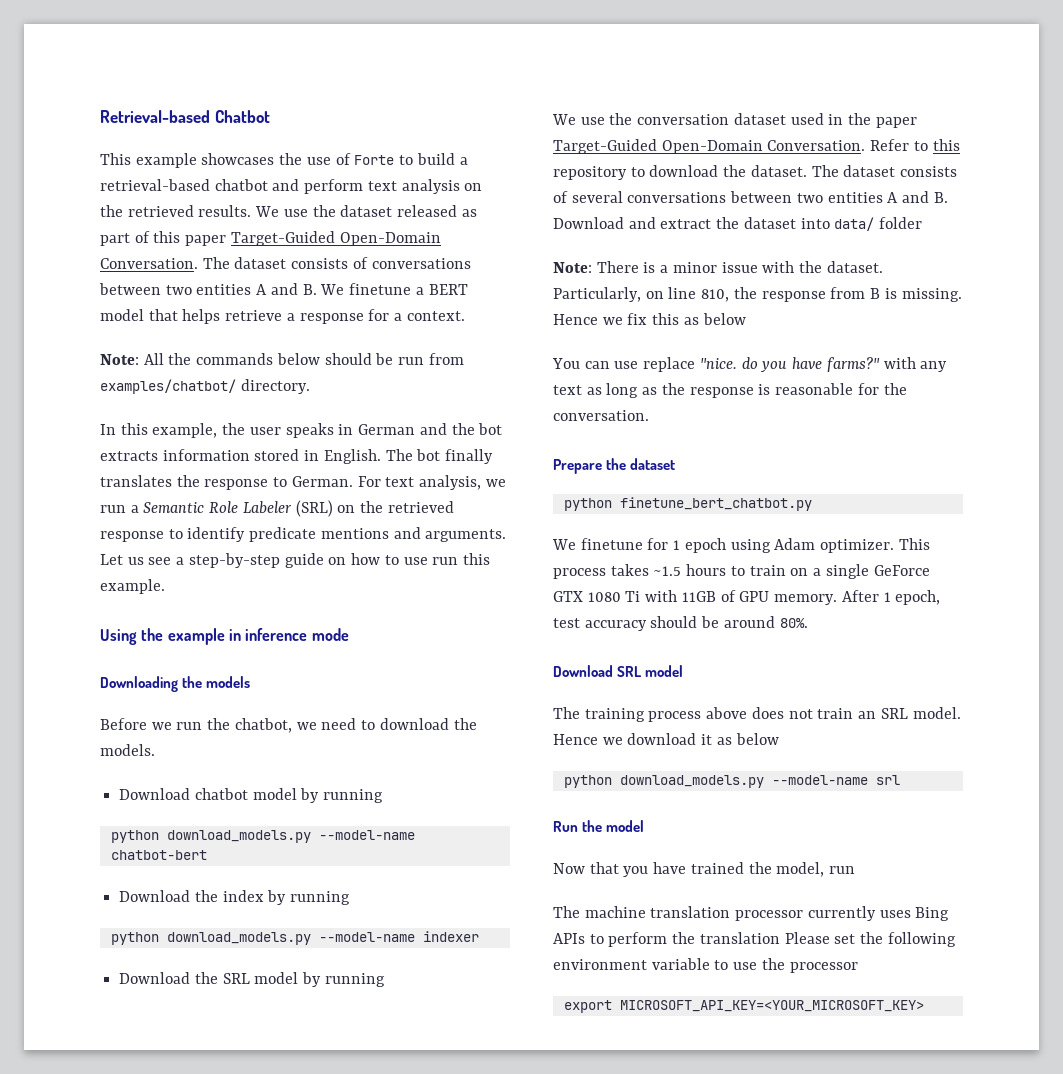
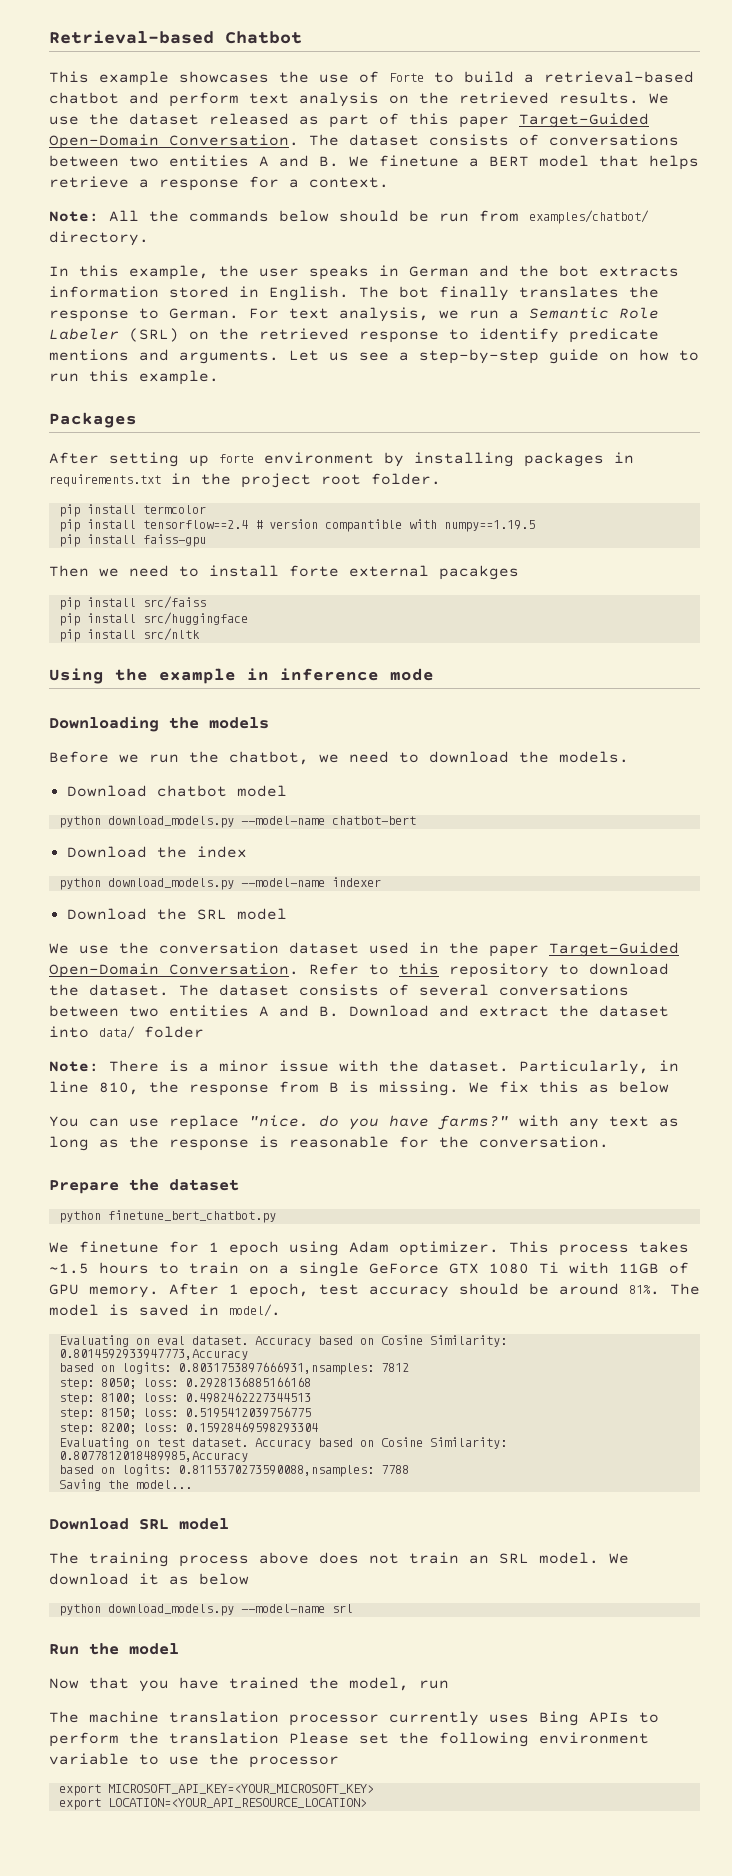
[403,557,428,565] use -> (699, 355) none
(165, 586) none -> [49,412,137,428] [49,452,634,467] [49,473,441,488] [58,504,206,517] [58,519,535,532] [58,534,206,547] [49,565,519,580] [58,596,206,610] [58,612,248,626] [58,628,200,642] // Packages // After setting up forte environment by installing packages in requirements.txt in the project root folder. // pip install termcolor // pip install tensorflow==2.4 # version compantible with numpy==1.19.5 // pip install faiss-gpu // Then we need to install forte external pacakges // pip install src/faiss // pip install src/huggingface // pip install src/nltk
[300,788,384,803] by running -> (287, 791) none
[267,890,351,905] by running -> (247, 852) none
[302,972,385,987] by running -> (287, 914) none
[645,291,664,299] on -> [659,1060,679,1072] in
[553,314,623,325] Hence we -> [469,1082,489,1093] We
[779,618,808,628] 80%. -> [629,1283,700,1295] [49,1304,281,1317] [58,1335,507,1347] [58,1349,248,1360] [58,1362,409,1375] [58,1377,311,1390] [58,1392,311,1405] [58,1407,311,1420] [58,1422,318,1435] [58,1437,507,1449] [58,1451,248,1462] [58,1464,409,1477] [58,1479,192,1491] 81%. The model is saved in model/. // Evaluating on eval dataset. Accuracy based on Cosine Similarity: 0.8014592933947773,Accuracy // based on logits: 0.8031753897666931,nsamples: 7812 // step: 8050; loss: 0.2928136885166168 // step: 8100; loss: 0.4982462227344513 // step: 8150; loss: 0.5195412039756775 // step: 8200; loss: 0.15928469598293304 // Evaluating on test dataset. Accuracy based on Cosine Similarity: 0.8077812018489985,Accuracy // based on logits: 0.8115370273590088,nsamples: 7788 // Saving the model...
[553,734,623,745] Hence we -> [609,1553,629,1564] We
(924, 1006) none -> [58,1798,367,1810] // export LOCATION=<YOUR_API_RESOURCE_LOCATION>

